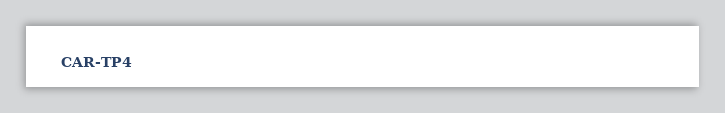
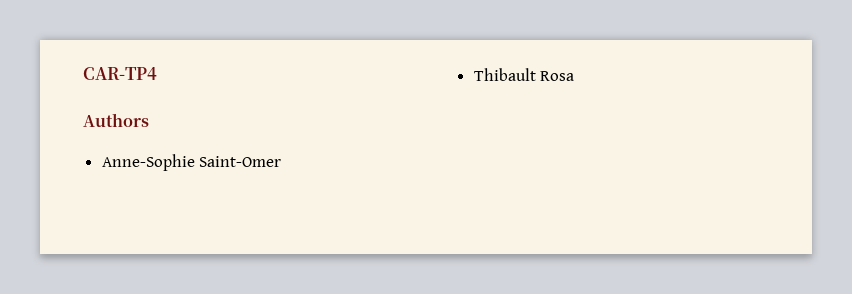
(132, 62) none -> [83,113,149,127] [101,154,282,171] [473,68,575,81] // Authors // Anne-Sophie Saint-Omer // Thibault Rosa

